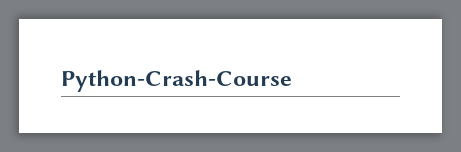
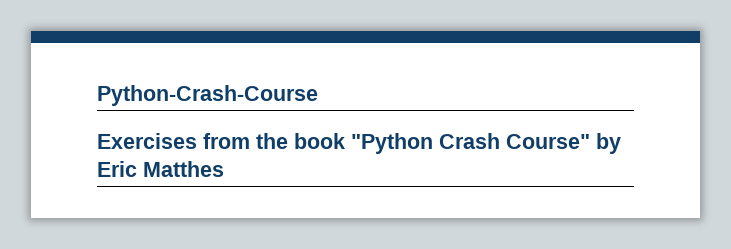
(292, 81) none -> [97,133,621,154] [97,161,224,177] // Exercises from the book "Python Crash Course" by Eric Matthes

